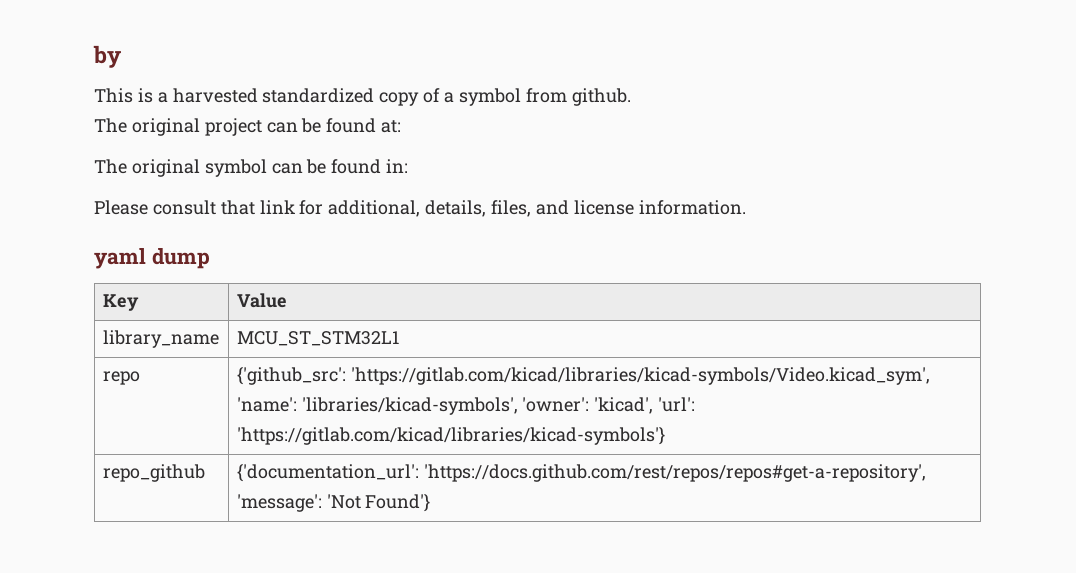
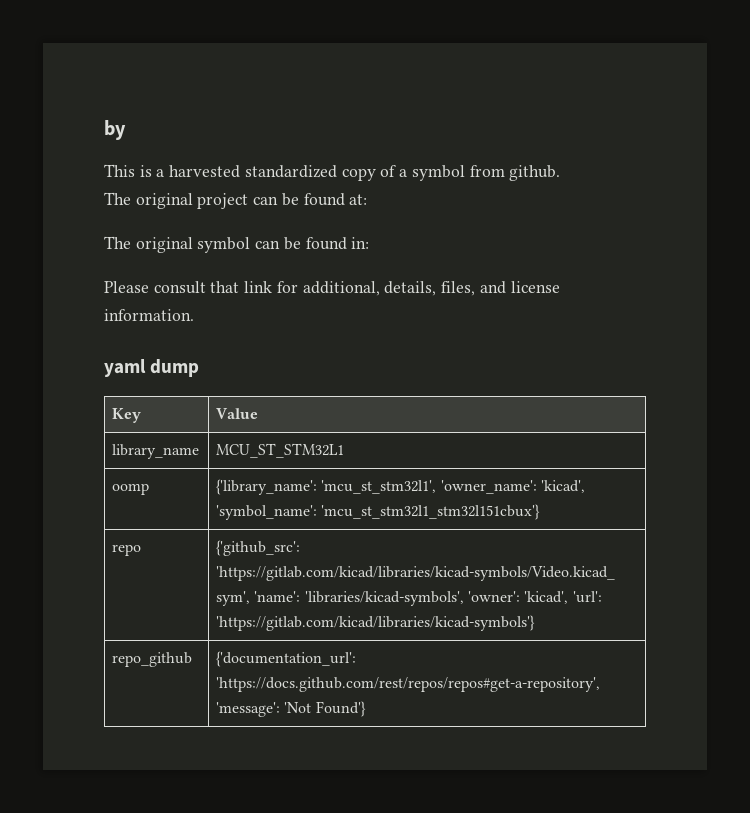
(399, 338) none -> [112,483,150,495] [216,479,586,495] [216,504,541,520] // oomp | {'library_name': 'mcu_st_stm32l1', 'owner_name': 'kicad', 'symbol_name': 'mcu_st_stm32l1_stm32l151cbux'}

